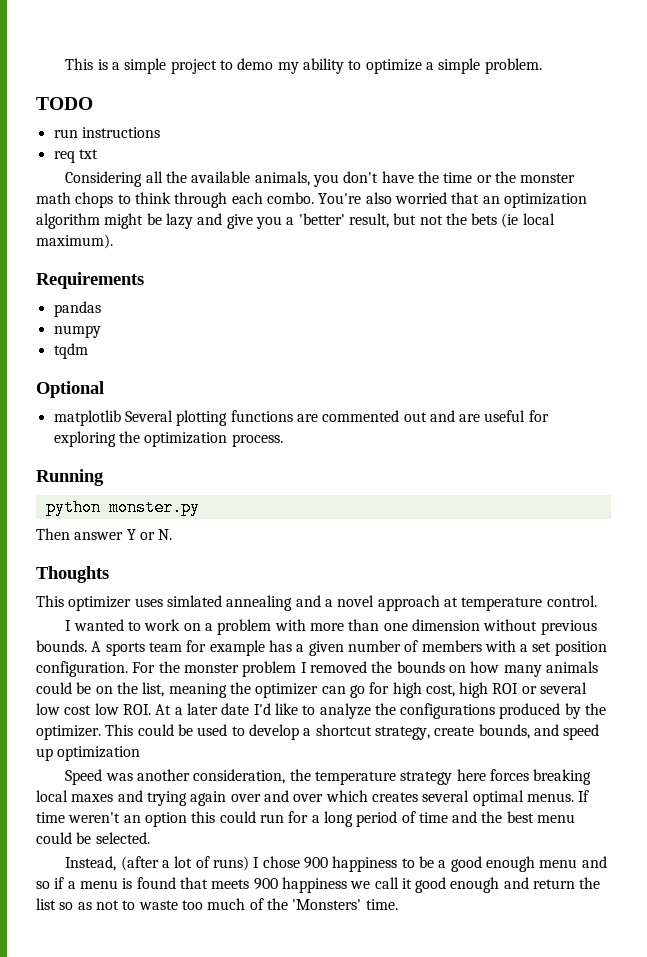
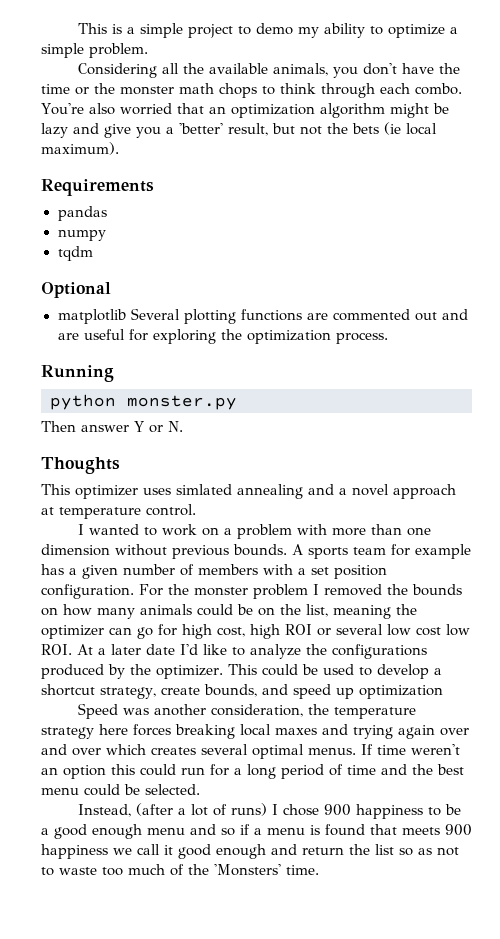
[36,97,93,110] [53,127,160,138] [53,149,98,163] // TODO // run instructions // req txt -> (148, 50) none

